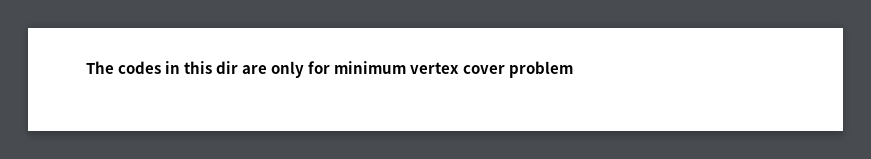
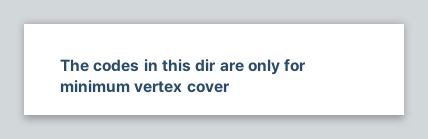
[508,61,573,78] problem -> (230, 88) none

